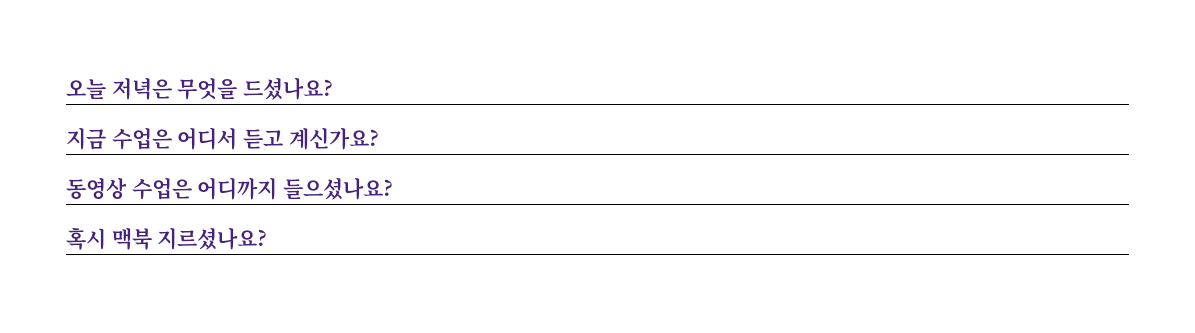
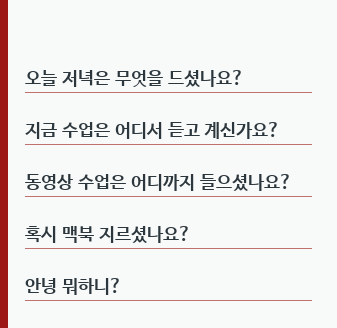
(268, 238) none -> [25,278,122,295] // 안녕 뭐하니?

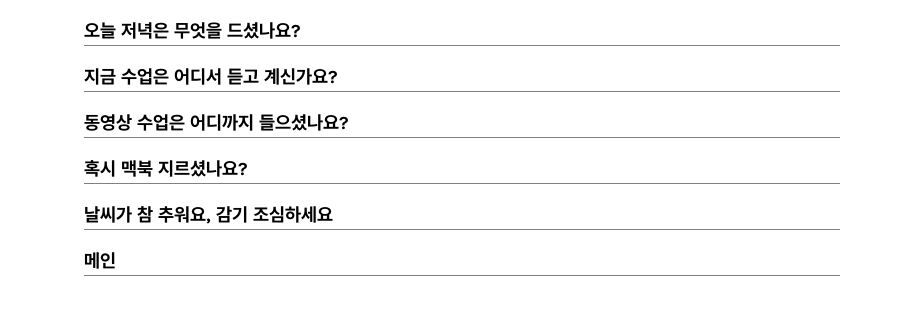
[25,278,122,295] 안녕 뭐하니? -> [84,206,333,224] [84,252,116,269] 날씨가 참 추워요, 감기 조심하세요 // 메인

